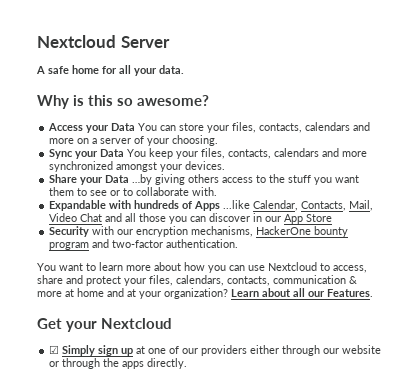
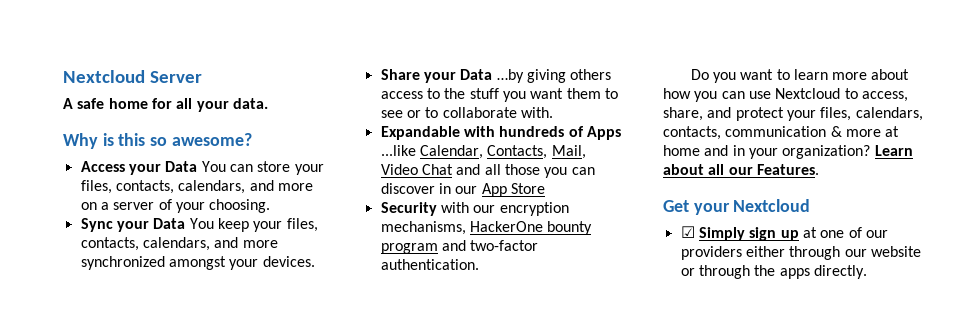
[305,122,351,131] calendars -> [178,180,246,194] calendars,
[274,148,320,157] calendars -> [142,237,210,251] calendars,
[37,263,56,271] You -> [690,69,736,83] Do you
[37,275,63,284] share -> [663,107,703,121] share,
[127,289,136,297] at -> [732,145,745,156] in

